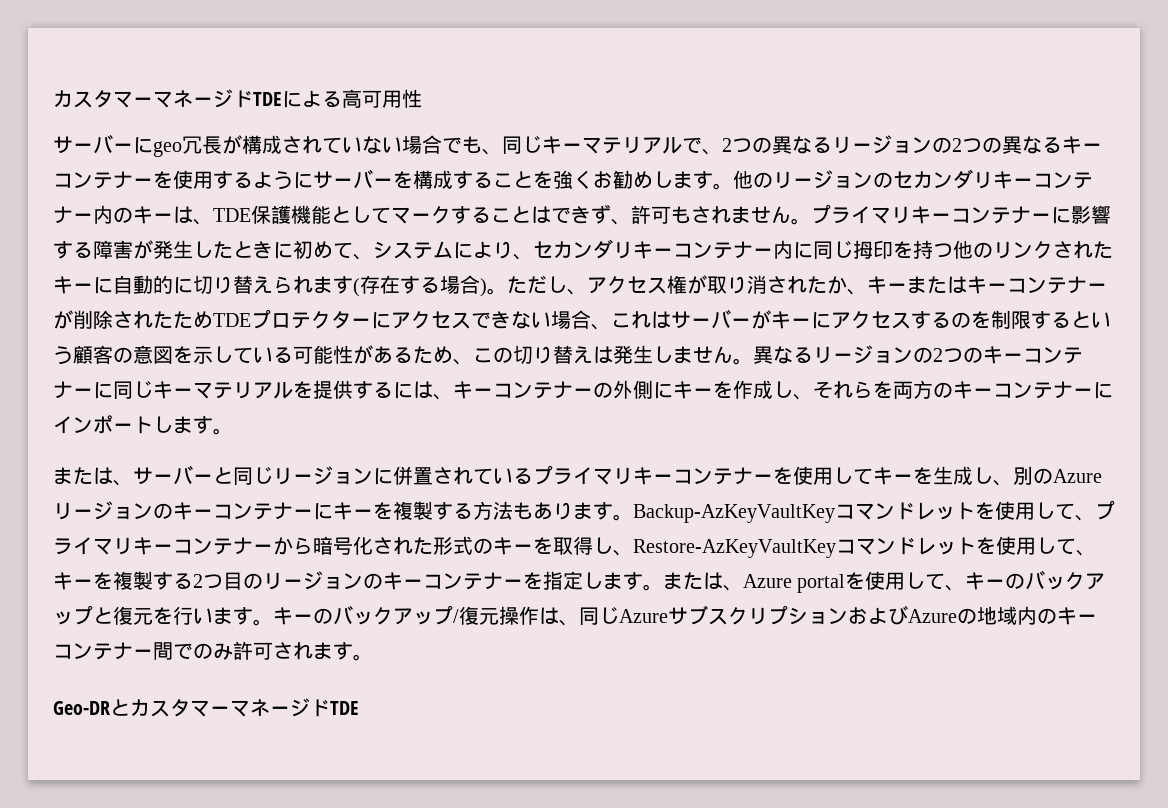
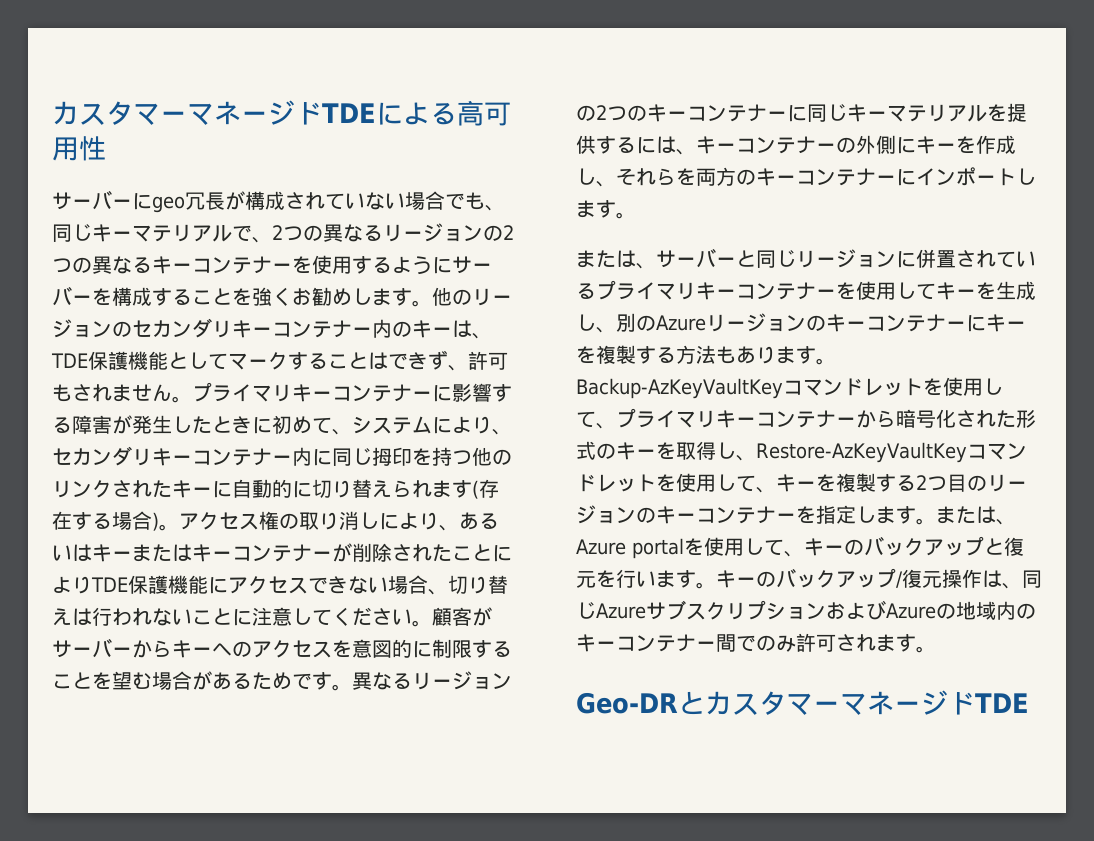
[507,275,587,295] ただし、 -> (179, 527) none
[687,275,867,295] が取り消されたか、 -> [279,511,499,531] [52,544,92,562] の取り消しにより、あるいは
[173,309,371,329] ためTDEプロテクター -> [452,544,512,562] [52,575,208,594] ことによりTDE保護機能
[611,309,1111,329] [53,345,733,365] これはサーバーがキーにアクセスするのを制限するという顧客の意図を示している可能性があるため、この切り替えは発生しません -> [448,575,508,594] [52,607,492,627] [52,638,512,658] [52,671,332,690] 切り替えは行われないことに注意してください。顧客がサーバーからキーへのアクセスを意図的に制限することを望む場合があるためです

